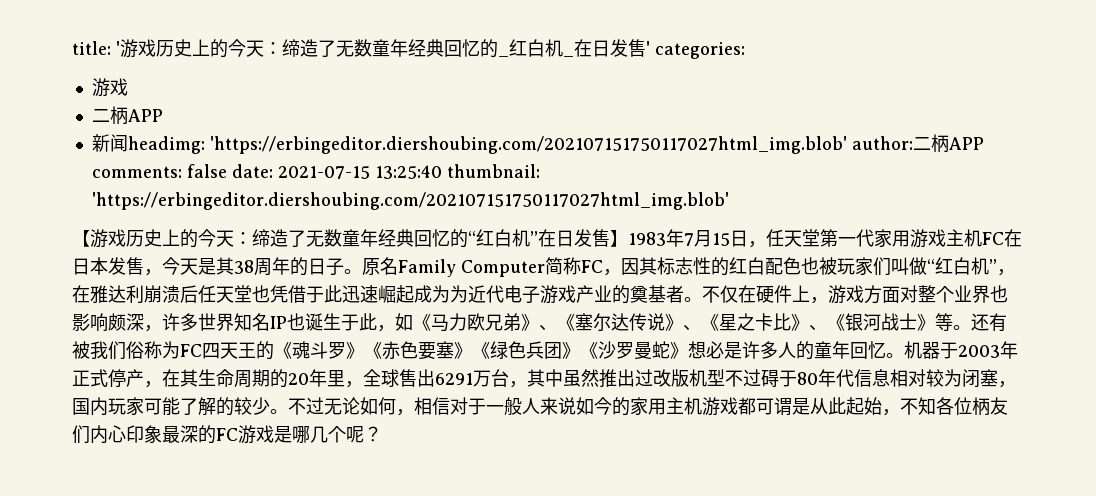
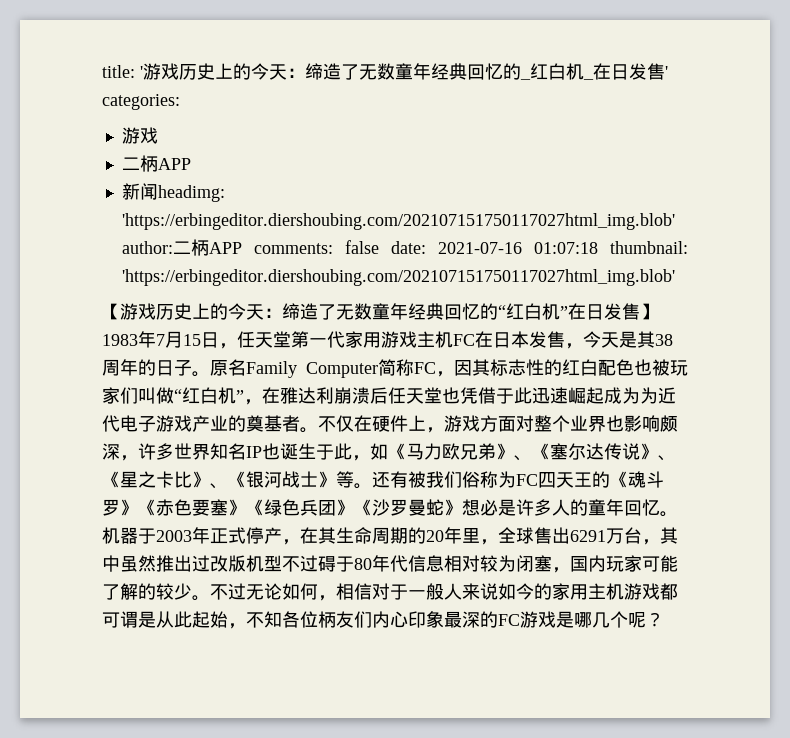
[277,165,442,179] 2021-07-15 13:25:40 -> [437,242,598,254] 2021-07-16 01:07:18

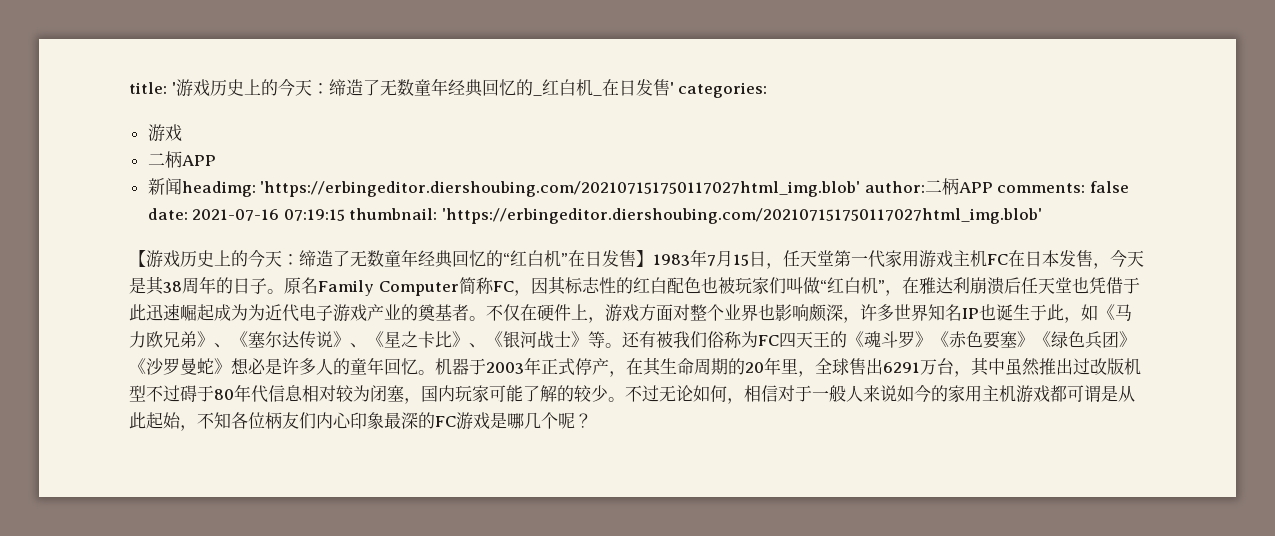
[533,242,598,254] 01:07:18 -> [283,209,345,221] 07:19:15

